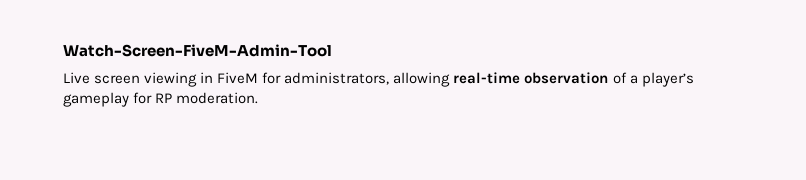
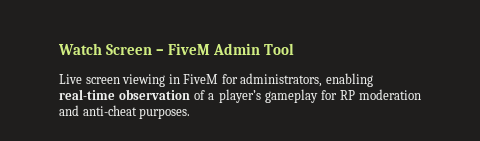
[63,44,332,57] Watch-Screen-FiveM-Admin-Tool -> [58,43,295,55] Watch Screen – FiveM Admin Tool
[393,72,451,87] allowing -> [325,73,373,87] enabling
[176,92,259,104] moderation. -> [359,89,421,100] [59,105,191,119] moderation and anti-cheat purposes.

